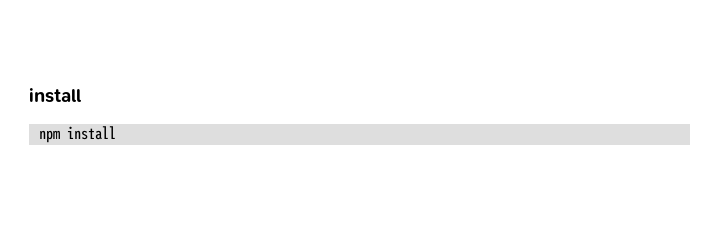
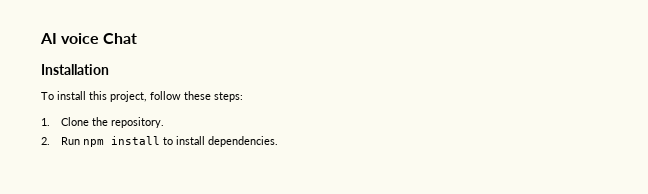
[29,88,82,103] [39,126,117,143] install // npm install -> [40,33,138,44] [41,64,109,75] [41,91,243,102] [41,117,165,128] [41,136,279,147] AI voice Chat // Installation // To install this project, follow these steps: // 1. Clone the repository. // 2. Run npm install to install dependencies.

